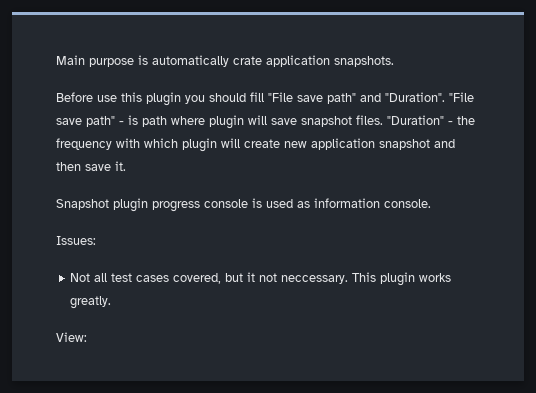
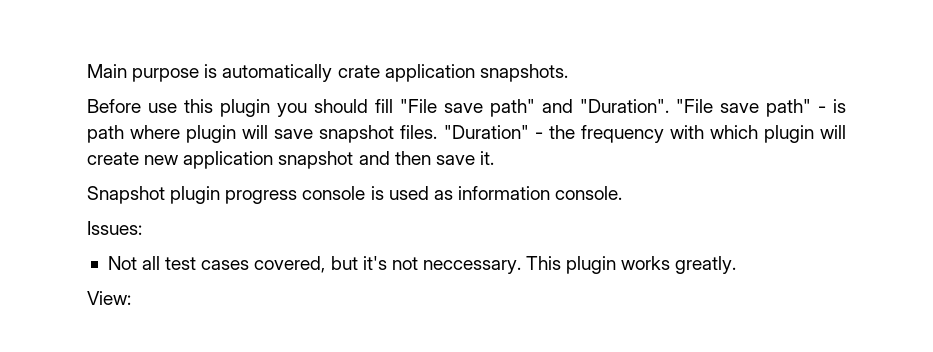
[247,272,256,282] it -> [362,256,387,270] it's

